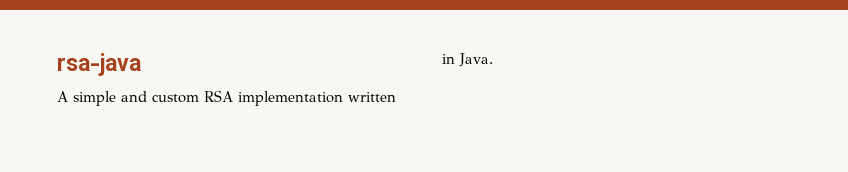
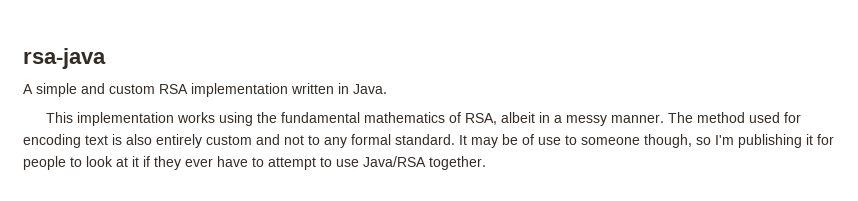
(493, 60) none -> [46,112,802,126] [23,134,834,148] [23,156,486,170] // This implementation works using the fundamental mathematics of RSA, albeit in a messy manner. The method used for encoding text is also entirely custom and not to any formal standard. It may be of use to someone though, so I'm publishing it for people to look at it if they ever have to attempt to use Java/RSA together.

